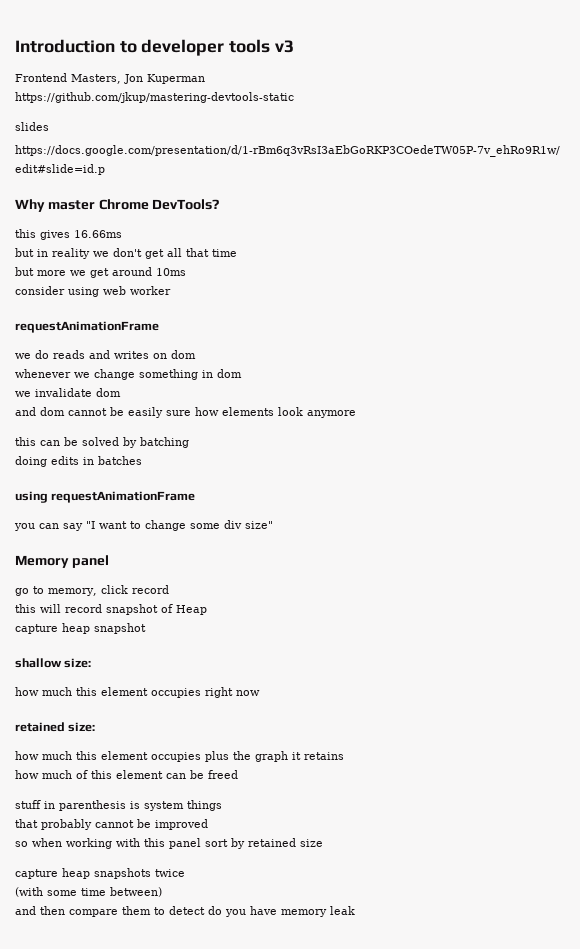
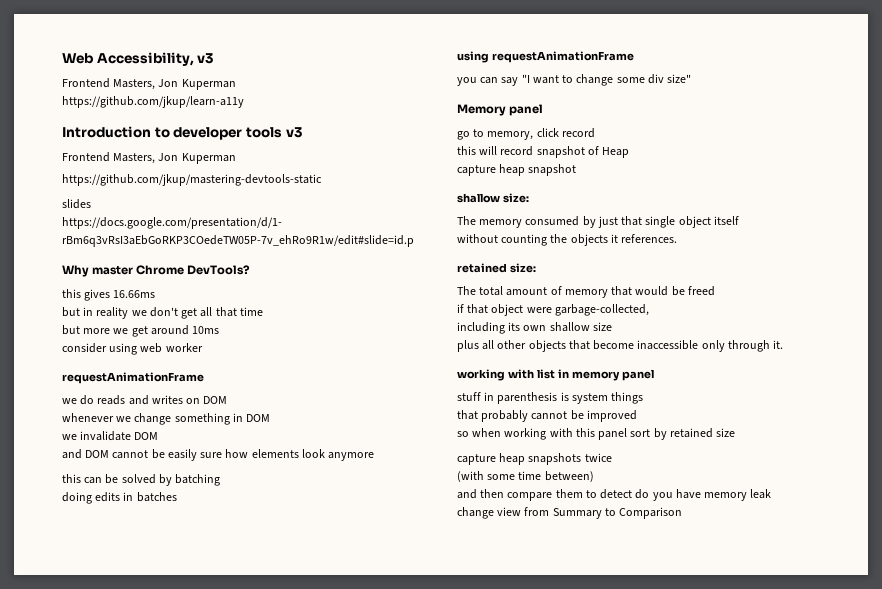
(15, 46) none -> [62,52,215,66] [62,78,236,90] [62,96,244,108] Web Accessibility, v3 // Frontend Masters, Jon Kuperman // https://github.com/jkup/learn-a11y //
[171,350,196,359] dom -> [203,396,228,404] DOM
[217,369,242,378] dom -> [246,414,271,422] DOM
[96,388,121,397] [15,407,65,416] dom // and dom -> [134,432,159,440] [62,449,110,459] DOM // and DOM
[15,687,260,698] [15,722,96,732] [15,751,344,762] [15,770,238,779] how much this element occupies right now // retained size: // how much this element occupies plus the graph it retains // how much of this element can be freed -> [457,216,739,228] [457,234,678,246] [457,263,536,273] [457,286,715,298] [457,304,649,316] [457,322,612,334] [457,340,784,352] [457,369,654,381] The memory consumed by just that single object itself // without counting the objects it references. // retained size: // The total amount of memory that would be freed // if that object were garbage-collected, // including its own shallow size // plus all other objects that become inaccessible only through it. // working with list in memory panel
(355, 910) none -> [457,507,683,519] // change view from Summary to Comparison

